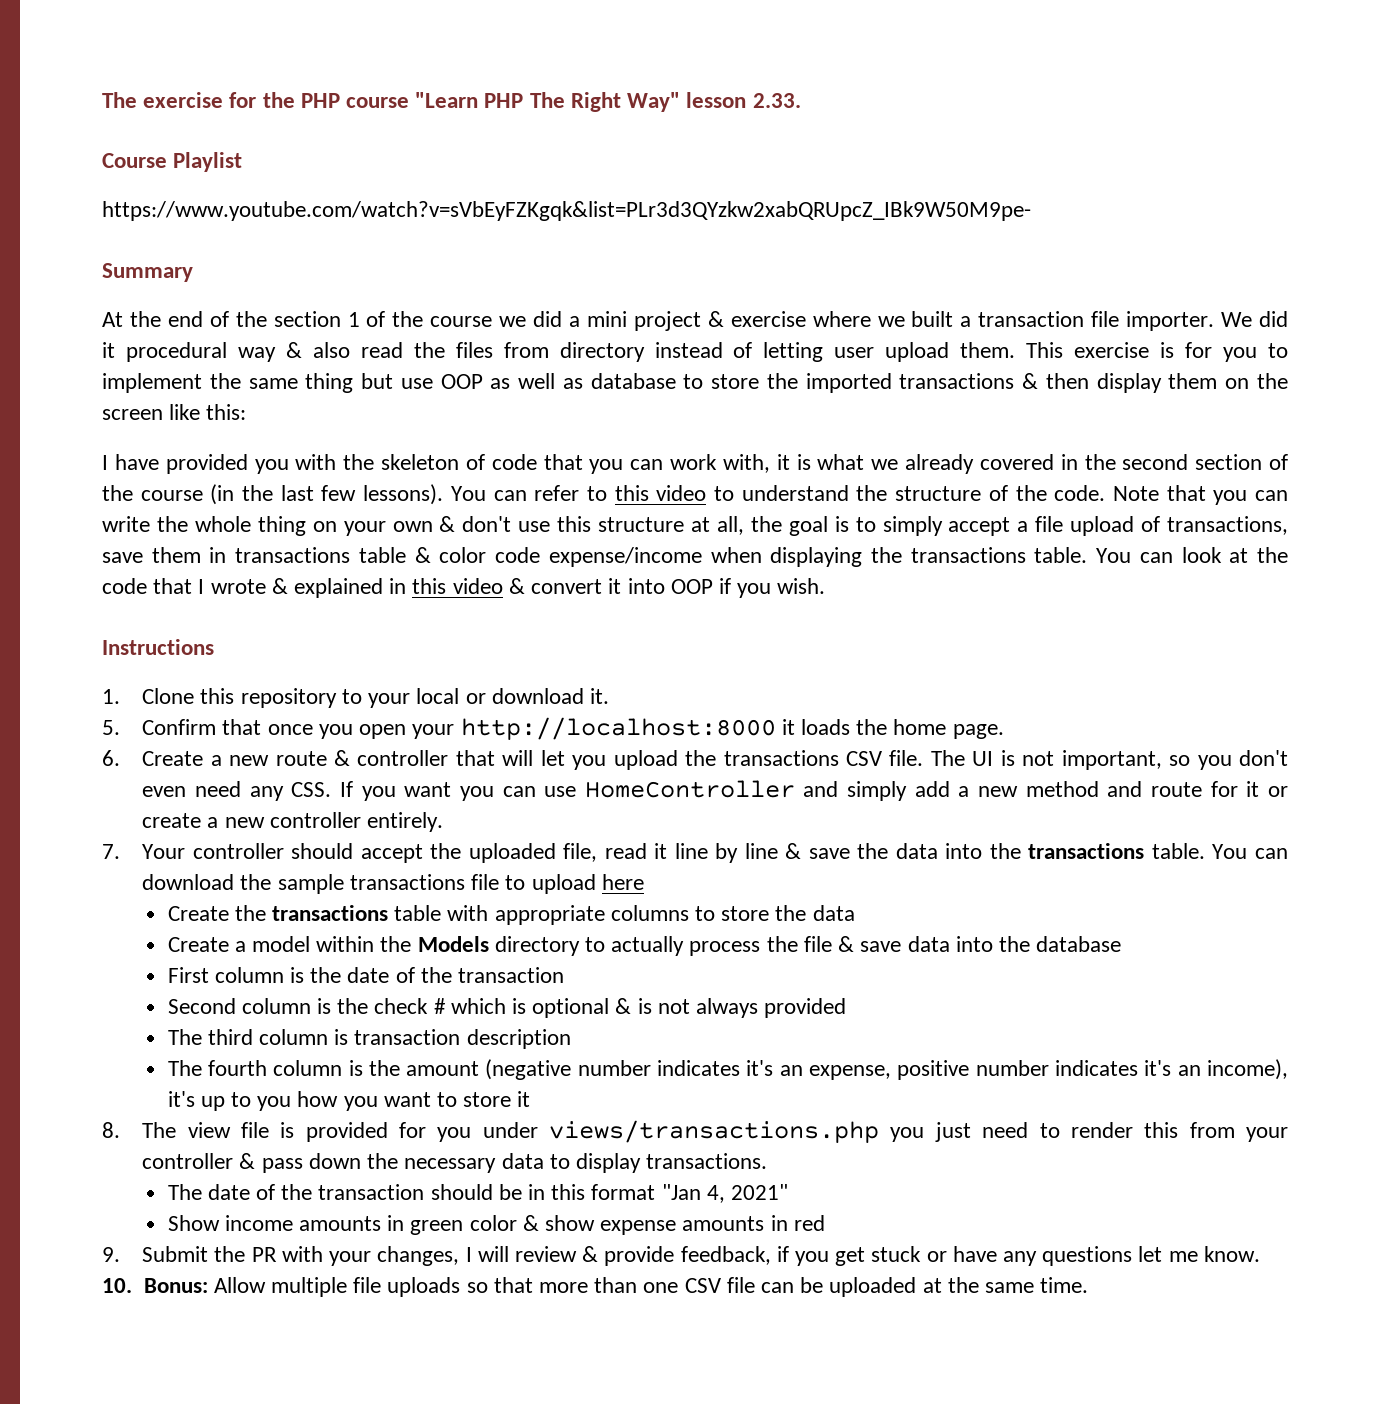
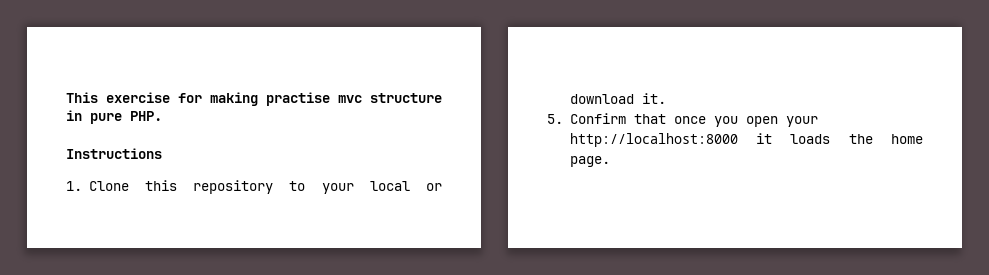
[102,92,137,108] The -> [66,92,98,103] This
[262,92,801,112] [102,152,243,172] [102,201,1031,221] [102,263,193,282] [102,311,1288,331] [102,342,1289,362] [102,373,1289,393] [102,404,247,420] [102,454,1289,474] [102,484,1288,505] [102,516,1288,536] [102,547,1288,567] [102,578,826,598] the PHP course "Learn PHP The Right Way" lesson 2.33. // Course Playlist // https://www.youtube.com/watch?v=sVbEyFZKgqk&list=PLr3d3QYzkw2xabQRUpcZ_IBk9W50M9pe- // Summary // At the end of the section 1 of the course we did a mini project & exercise where we built a transaction file importer. We did it procedural way & also read the files from directory instead of letting user upload them. This exercise is for you to implement the same thing but use OOP as well as database to store the imported transactions & then display them on the screen like this: // I have provided you with the skeleton of code that you can work with, it is what we already covered in the second section of the course (in the last few lessons). You can refer to this video to understand the structure of the code. Note that you can write the whole thing on your own & don't use this structure at all, the goal is to simply accept a file upload of transactions, save them in transactions table & color code expense/income when displaying the transactions table. You can look at the code that I wrote & explained in this video & convert it into OOP if you wish. -> [210,92,442,106] [66,110,162,124] making practise mvc structure in pure PHP.
[102,750,1288,770] [142,780,1289,801] [142,812,444,832] [102,843,1288,863] [142,874,644,894] [167,905,855,925] [167,936,1122,956] [167,967,565,983] [167,998,847,1018] [167,1029,571,1049] [167,1059,1289,1080] [167,1091,531,1111] [102,1120,1288,1143] [142,1153,768,1173] [167,1184,789,1203] [167,1215,825,1235] [102,1246,1260,1266] [102,1277,1089,1297] // 6. Create a new route & controller that will let you upload the transactions CSV file. The UI is not important, so you don't even need any CSS. If you want you can use HomeController and simply add a new method and route for it or create a new controller entirely. // 7. Your controller should accept the uploaded file, read it line by line & save the data into the transactions table. You can download the sample transactions file to upload here // Create the transactions table with appropriate columns to store the data // Create a model within the Models directory to actually process the file & save data into the database // First column is the date of the transaction // Second column is the check # which is optional & is not always provided // The third column is transaction description // The fourth column is the amount (negative number indicates it's an expense, positive number indicates it's an income), it's up to you how you want to store it // 8. The view file is provided for you under views/transactions.php you just need to render this from your controller & pass down the necessary data to display transactions. // The date of the transaction should be in this format "Jan 4, 2021" // Show income amounts in green color & show expense amounts in red // 9. Submit the PR with your changes, I will review & provide feedback, if you get stuck or have any questions let me know. // 10. Bonus: Allow multiple file uploads so that more than one CSV file can be uploaded at the same time. -> (610, 161) none

